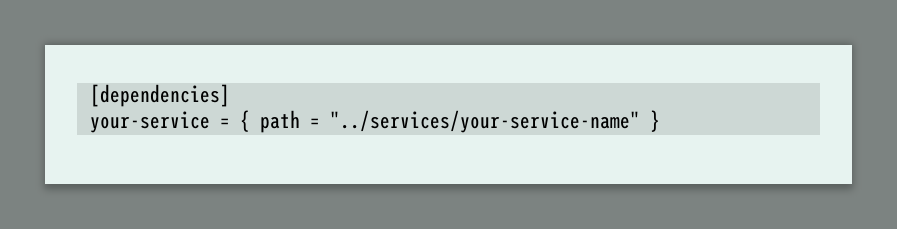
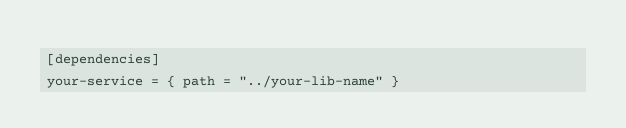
[329,110,640,133] "../services/your-service-name" -> [239,75,384,88] "../your-lib-name"

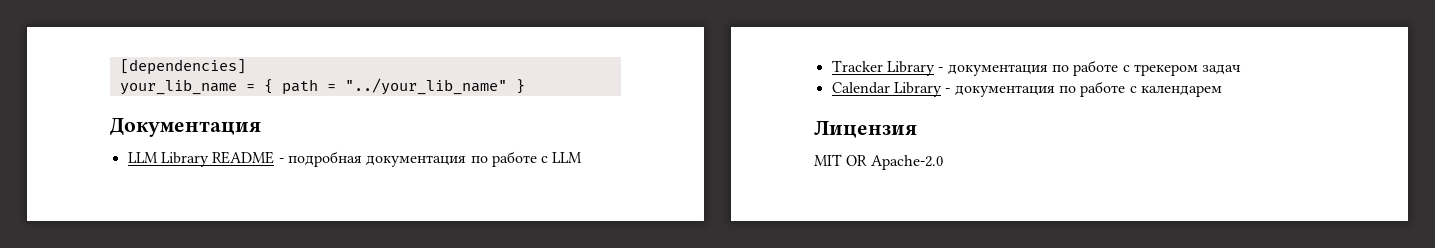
[47,76,144,88] your-service -> [119,79,237,95] your_lib_name
[239,75,384,88] "../your-lib-name" -> [344,78,507,95] "../your_lib_name"
(400, 81) none -> [110,118,261,137] [127,151,583,167] [831,60,1242,76] [831,81,1222,97] [814,120,917,138] [814,154,943,170] // Документация // LLM Library README - подробная документация по работе с LLM // Tracker Library - документация по работе с трекером задач // Calendar Library - документация по работе с календарем // Лицензия // MIT OR Apache-2.0

